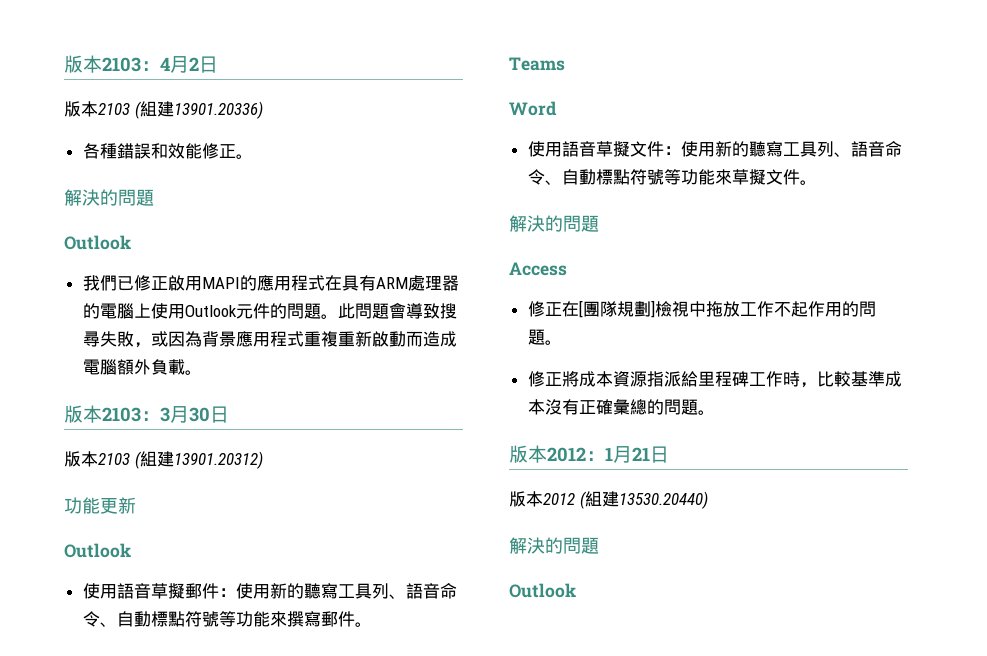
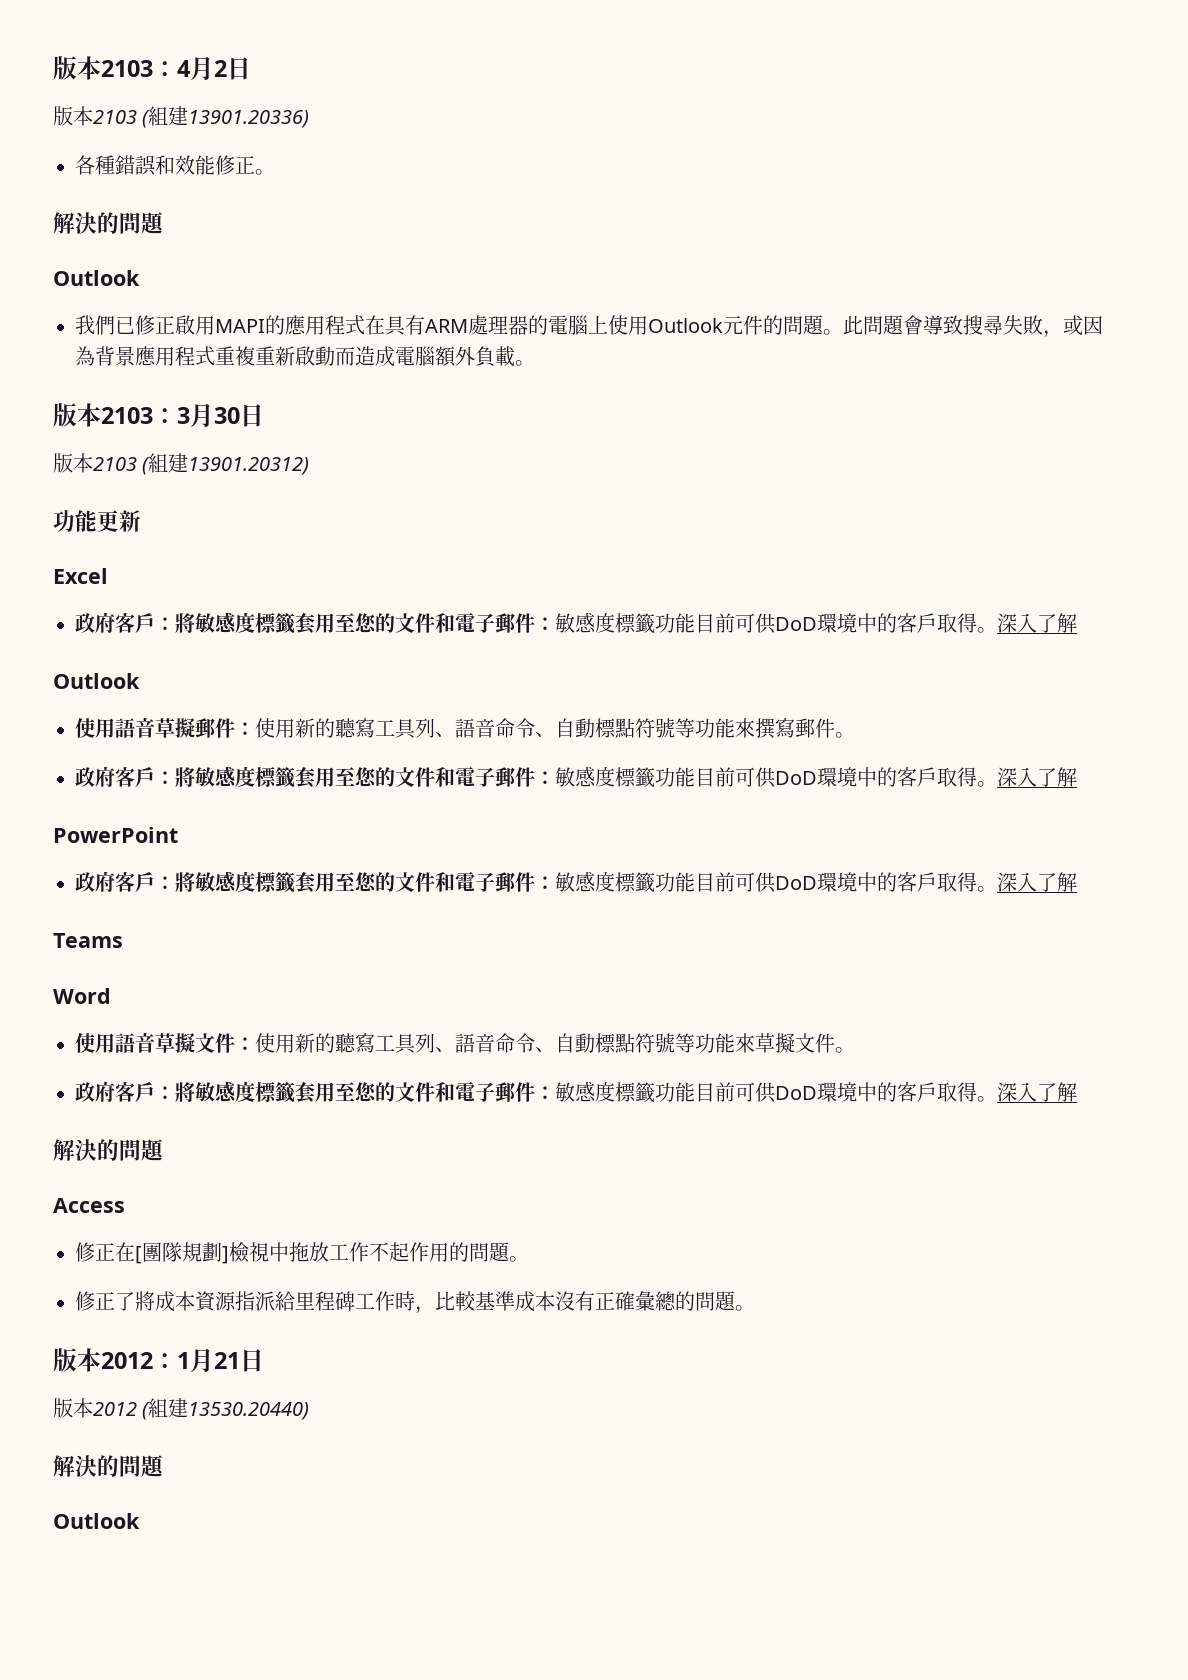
(136, 505) none -> [53,568,108,584] [75,612,1077,634] // Excel // 政府客戶：將敏感度標籤套用至您的文件和電子郵件：敏感度標籤功能目前可供DoD環境中的客戶取得。深入了解
(372, 624) none -> [75,766,1077,788] [53,827,178,843] [75,871,1077,893] // 政府客戶：將敏感度標籤套用至您的文件和電子郵件：敏感度標籤功能目前可供DoD環境中的客戶取得。深入了解 // PowerPoint // 政府客戶：將敏感度標籤套用至您的文件和電子郵件：敏感度標籤功能目前可供DoD環境中的客戶取得。深入了解
(817, 182) none -> [75,1081,1077,1103] // 政府客戶：將敏感度標籤套用至您的文件和電子郵件：敏感度標籤功能目前可供DoD環境中的客戶取得。深入了解
(562, 379) none -> [115,1292,135,1311] 了

